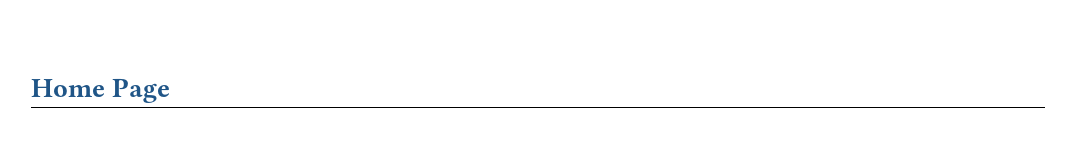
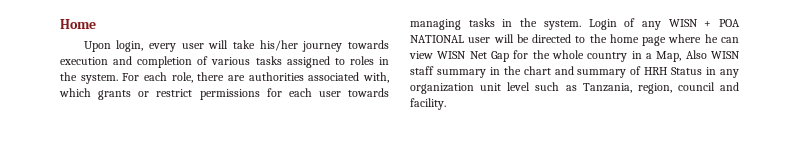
[112,78,171,103] Page -> [83,40,389,52] [60,56,389,68] [60,72,389,84] [59,88,389,100] [410,18,740,30] [410,34,739,46] [409,50,740,62] [410,66,739,78] [410,82,739,94] [410,98,446,110] // Upon login, every user will take his/her journey towards execution and completion of various tasks assigned to roles in the system. For each role, there are authorities associated with, which grants or restrict permissions for each user towards managing tasks in the system. Login of any WISN + POA NATIONAL user will be directed to the home page where he can view WISN Net Gap for the whole country in a Map, Also WISN staff summary in the chart and summary of HRH Status in any organization unit level such as Tanzania, region, council and facility.

